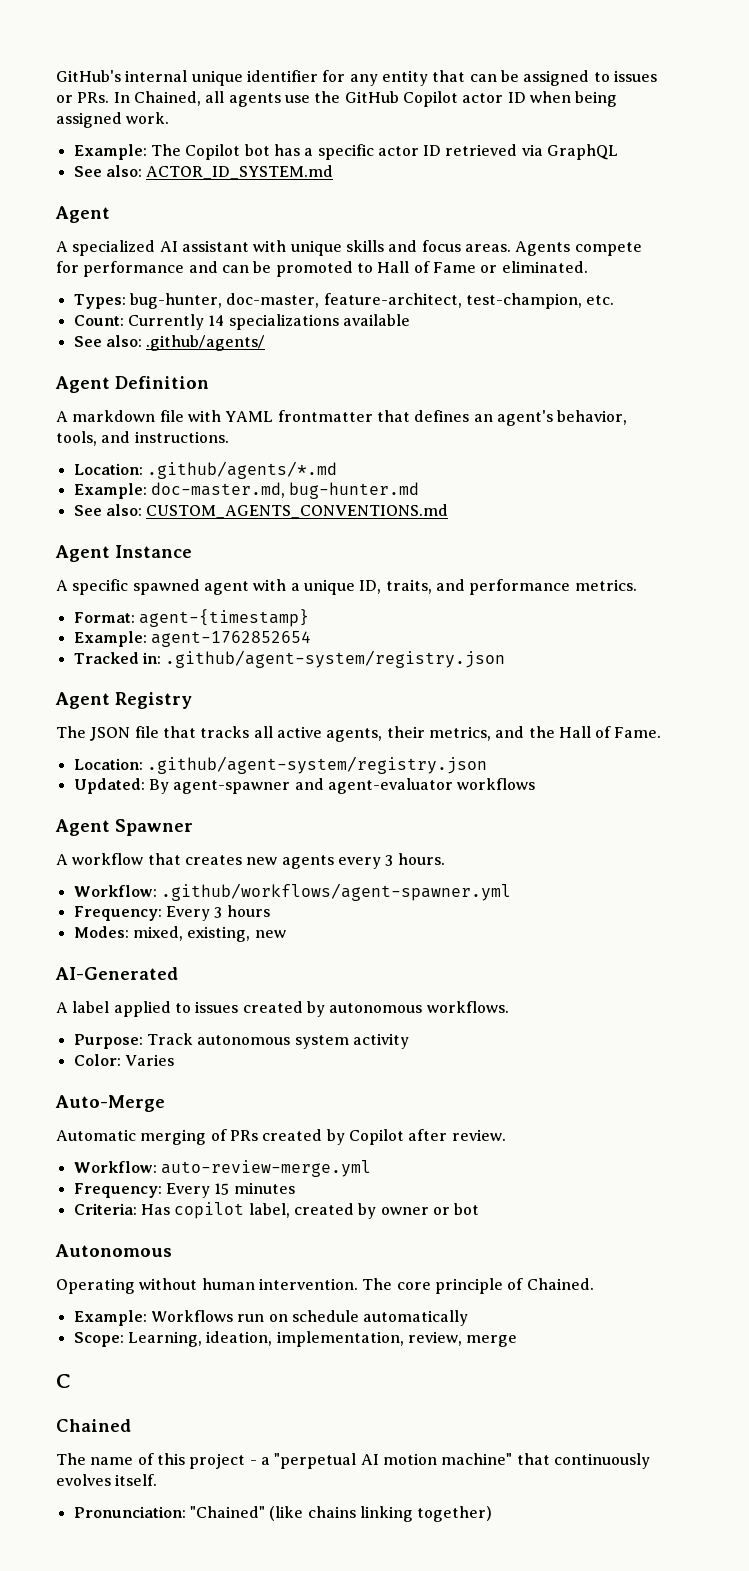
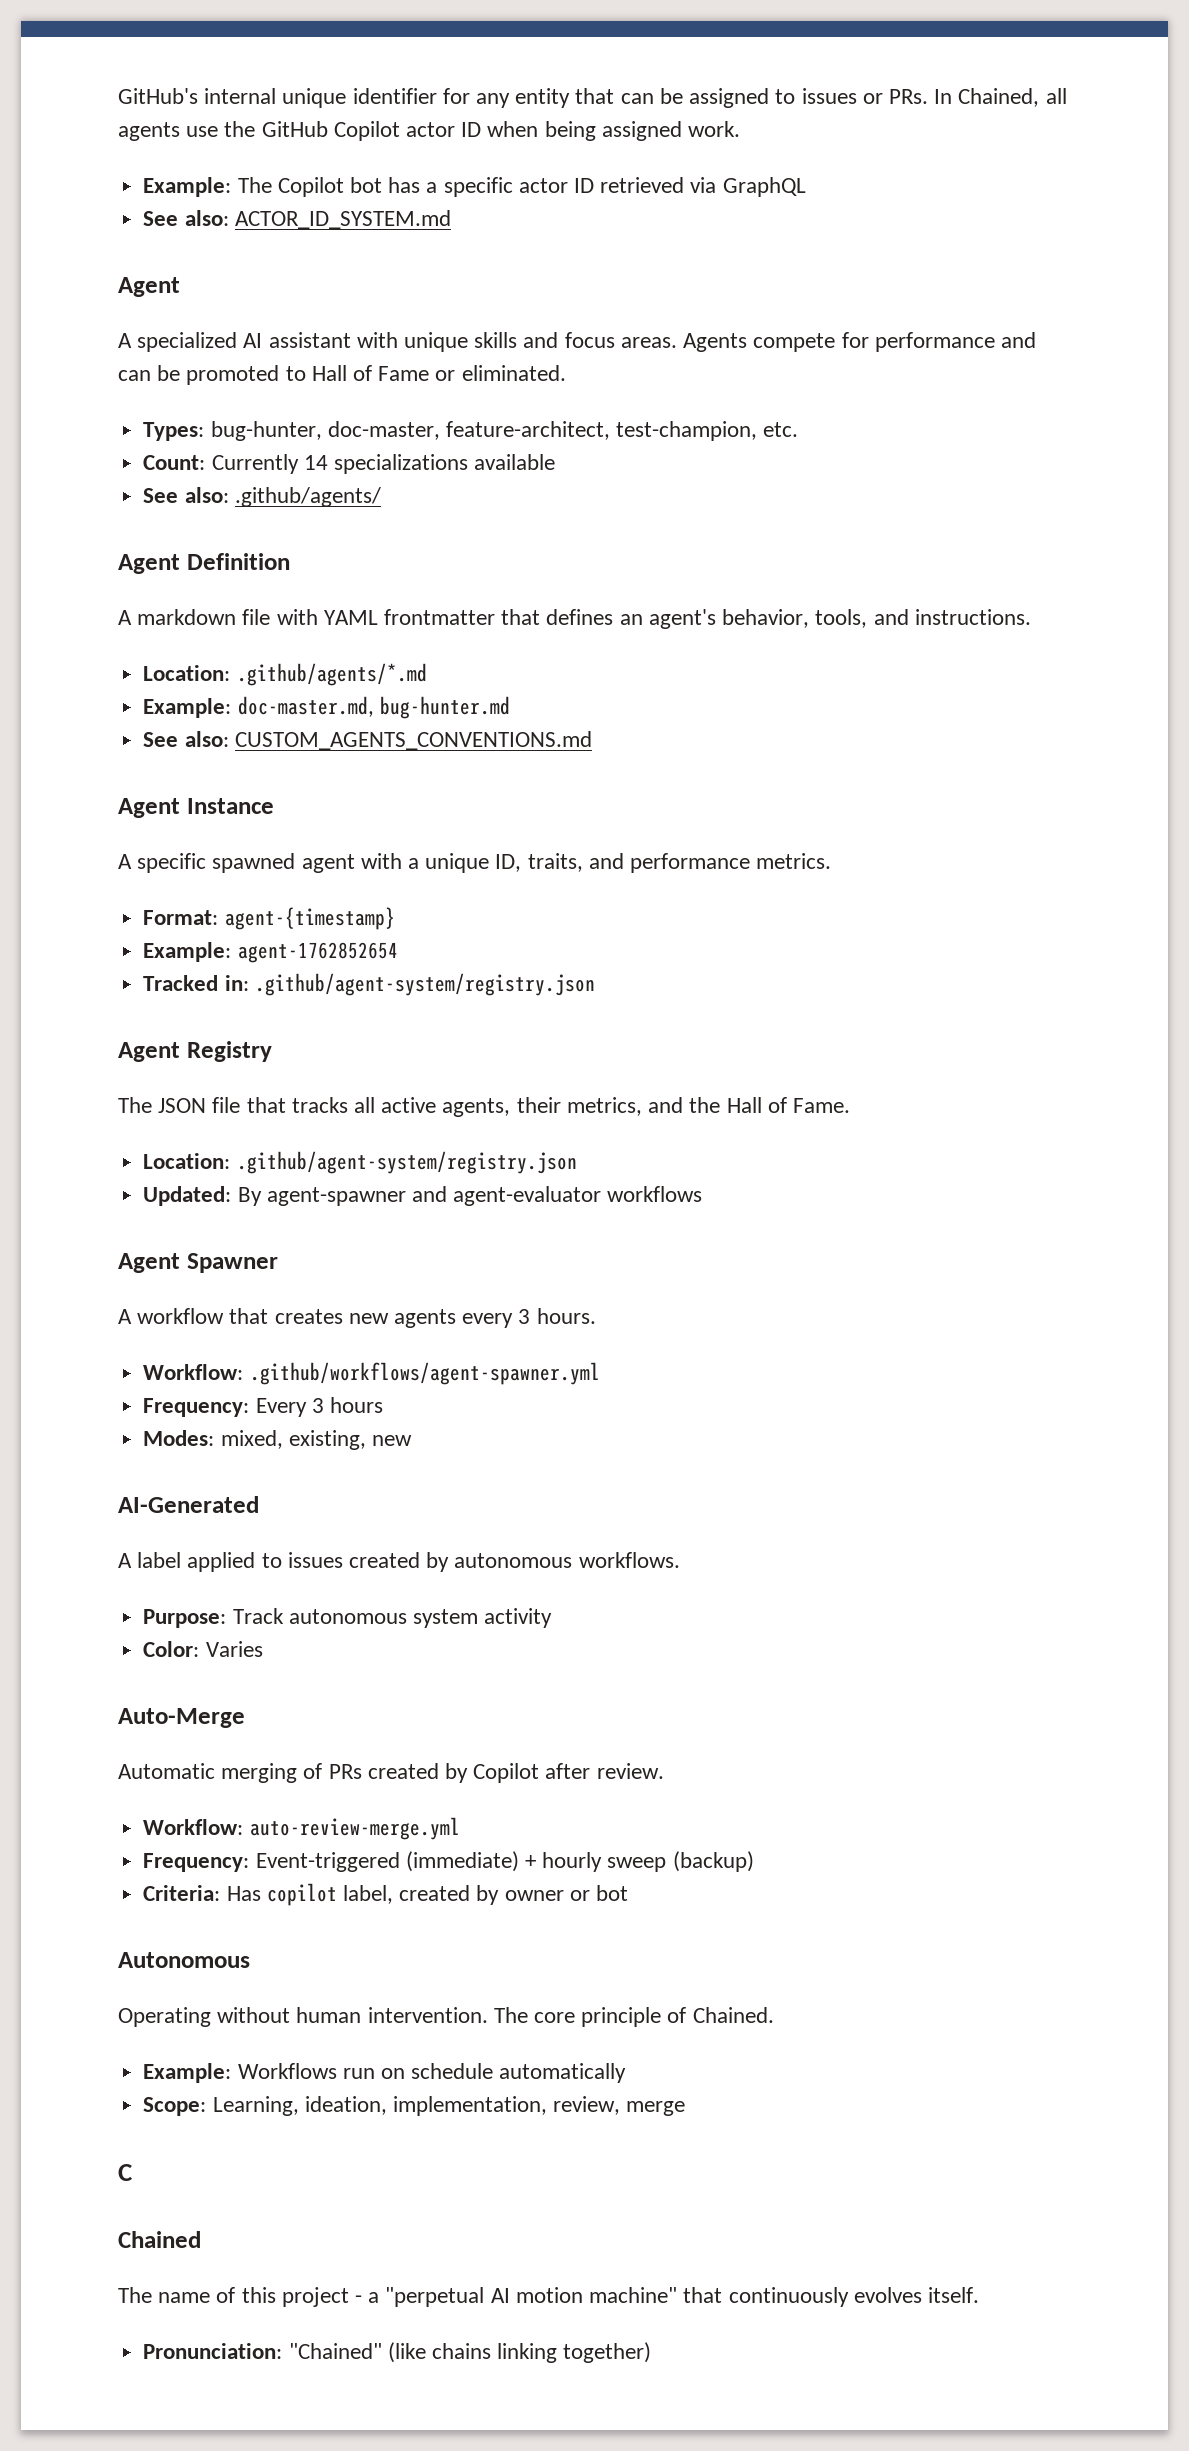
[165,1182,295,1198] Every 15 minutes -> [255,1851,754,1872] Event-triggered (immediate) + hourly sweep (backup)

